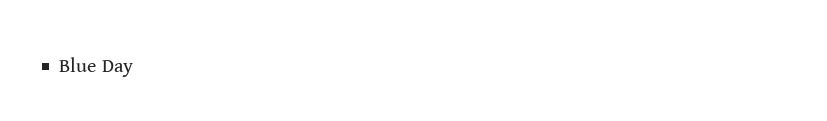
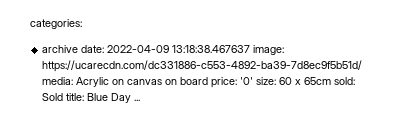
(59, 64) none -> [30,19,82,29] [42,45,285,55] [42,60,363,72] [42,77,356,88] [42,93,85,101] categories: // archive date: 2022-04-09 13:18:38.467637 image: https://ucarecdn.com/dc331886-c553-4892-ba39-7d8ec9f5b51d/ media: Acrylic on canvas on board price: '0' size: 60 x 65cm sold: Sold title:
(133, 68) none -> [134,99,141,101] ...

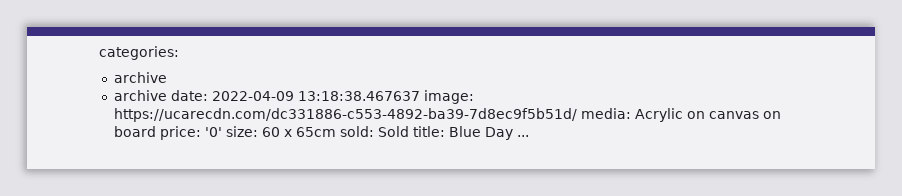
(79, 49) none -> [113,90,167,101] // archive

